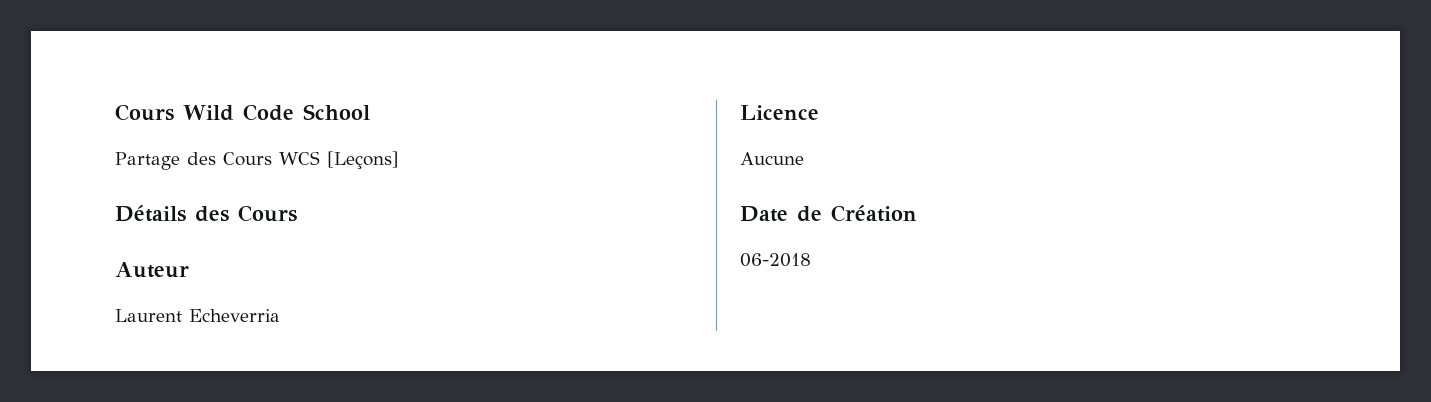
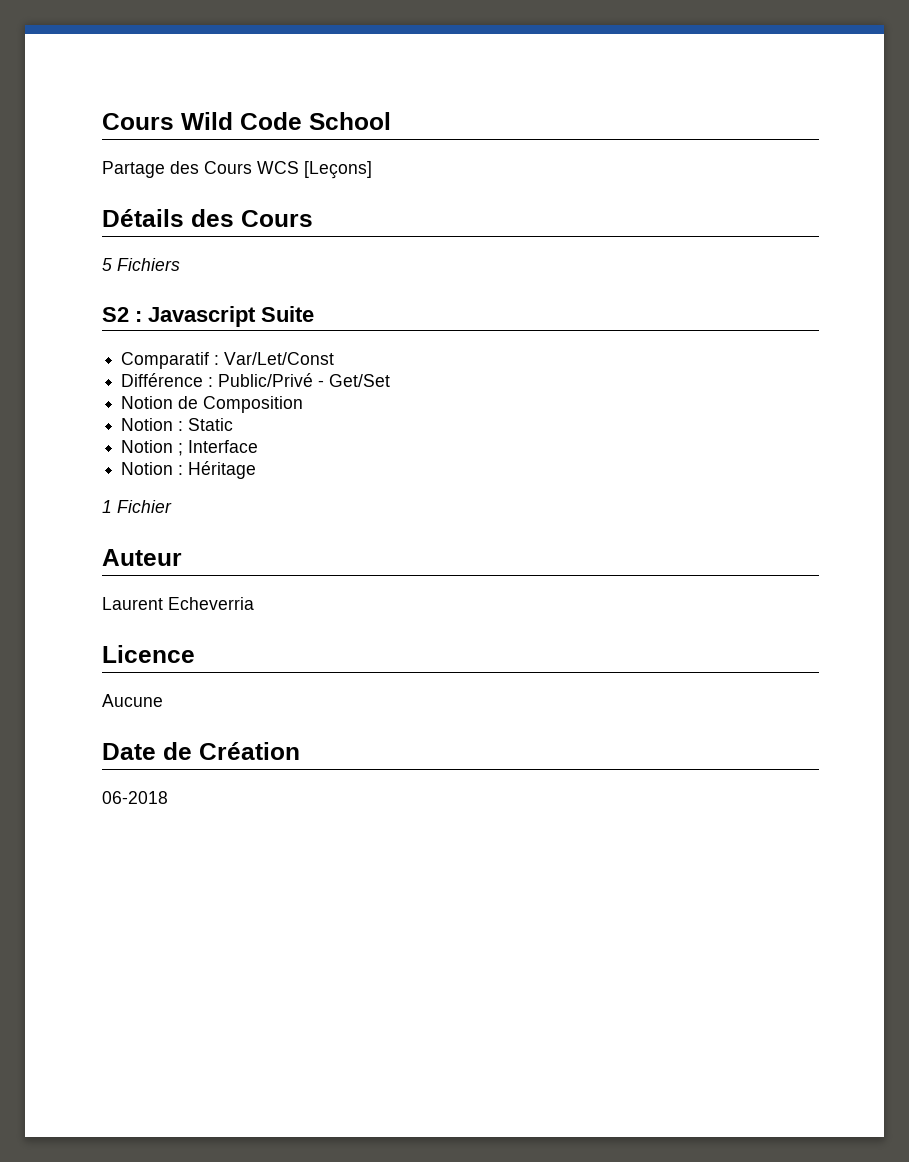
(297, 213) none -> [102,258,180,271] [102,306,314,327] [121,352,335,369] [121,373,391,387] [121,396,304,413] [121,418,234,431] [121,440,259,456] [121,461,257,479] [102,500,172,513] // 5 Fichiers // S2 : Javascript Suite // Comparatif : Var/Let/Const // Différence : Public/Privé - Get/Set // Notion de Composition // Notion : Static // Notion ; Interface // Notion : Héritage // 1 Fichier

